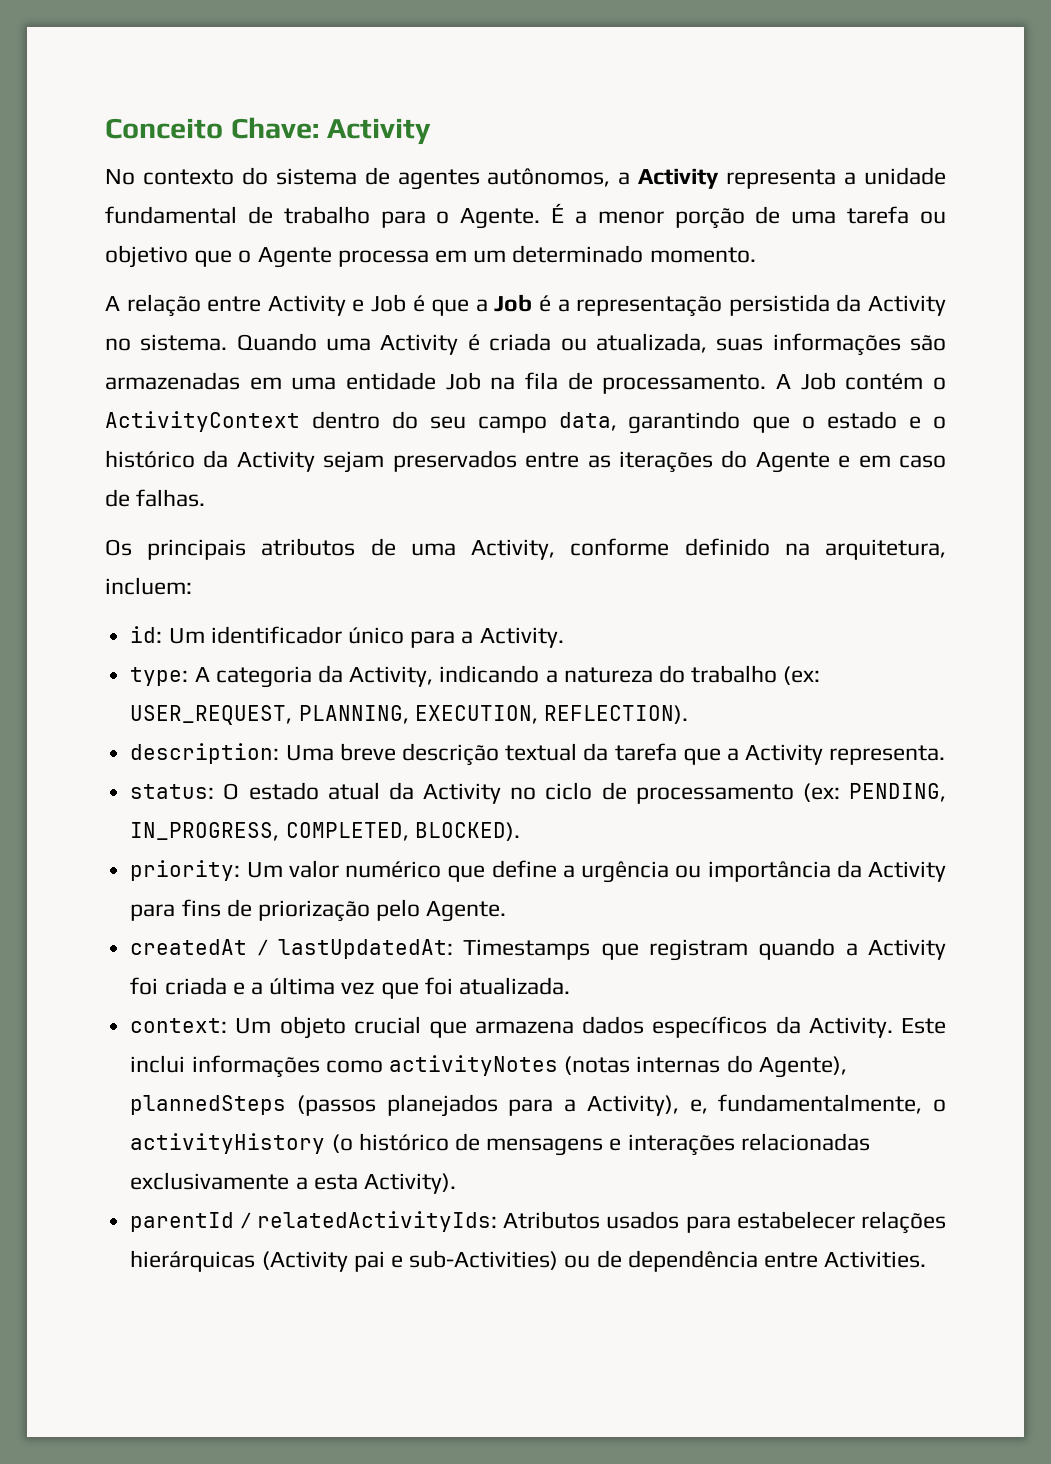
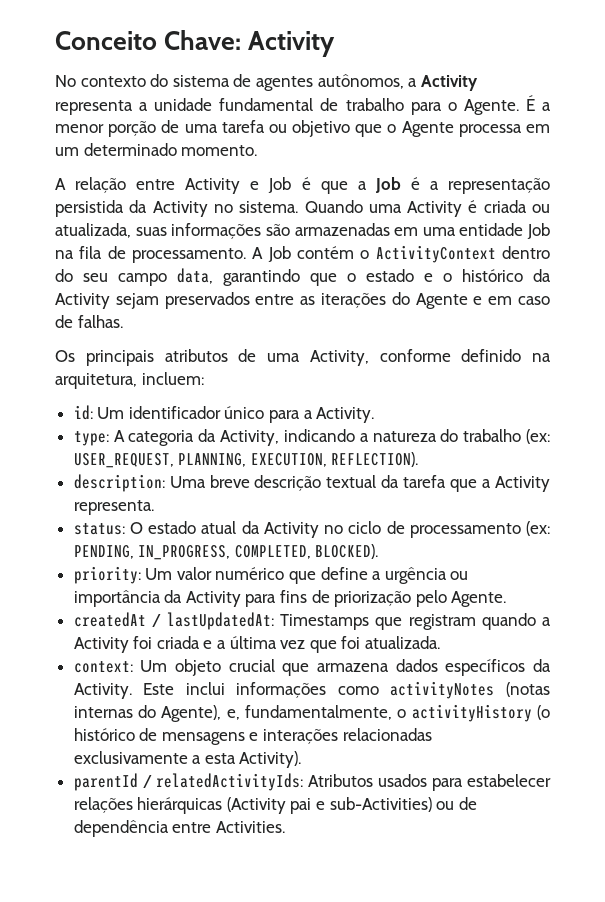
[130,1094,679,1117] plannedSteps (passos planejados para a Activity), -> (222, 713) none

